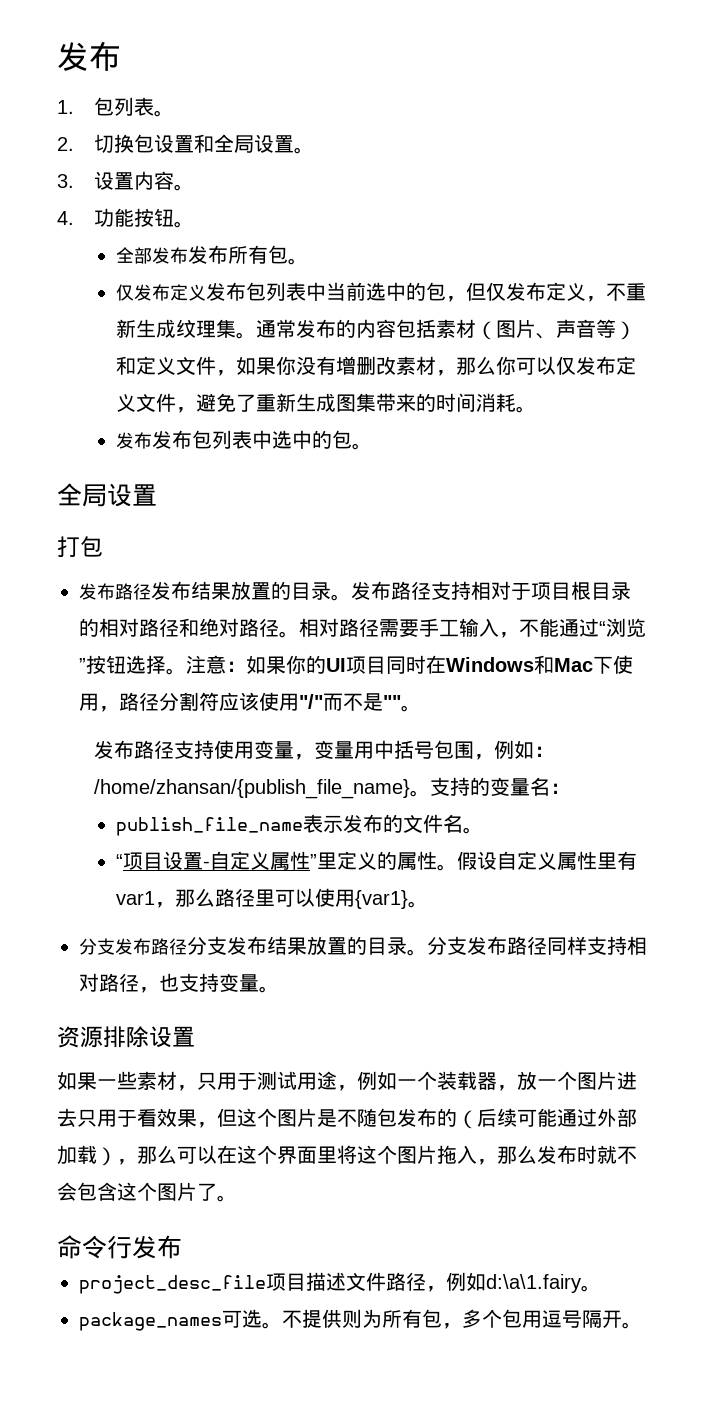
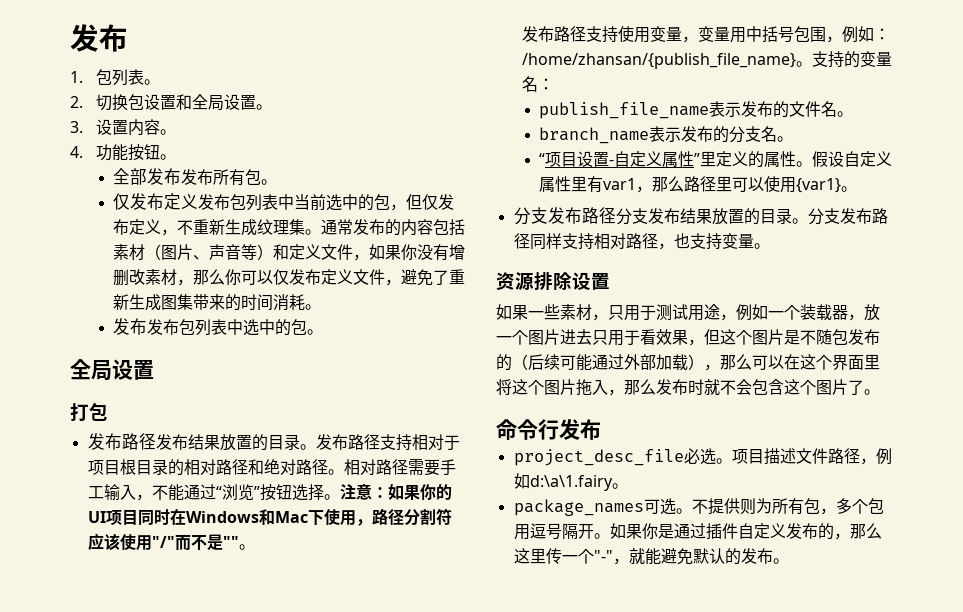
(484, 830) none -> [539,126,794,144] // branch_name表示发布的分支名。
(266, 1284) none -> [683,448,732,465] 必选。
(642, 1325) none -> [609,523,882,540] [513,548,789,565] 如果你是通过插件自定义发布的，那么这里传一个"-"，就能避免默认的发布。

